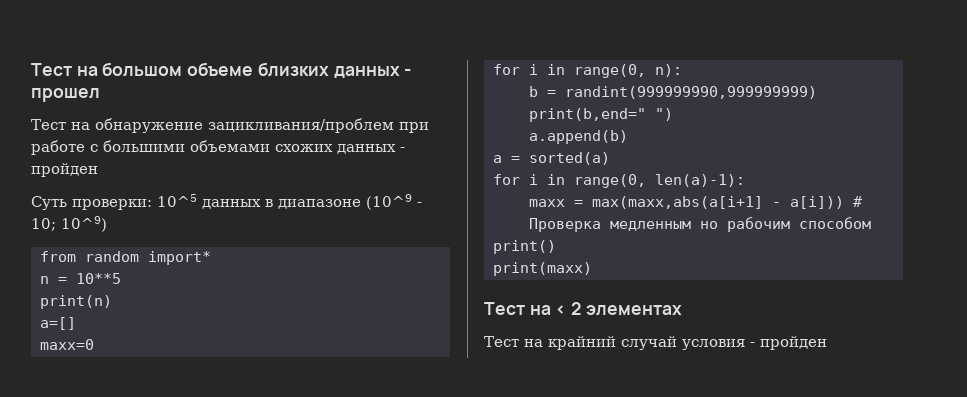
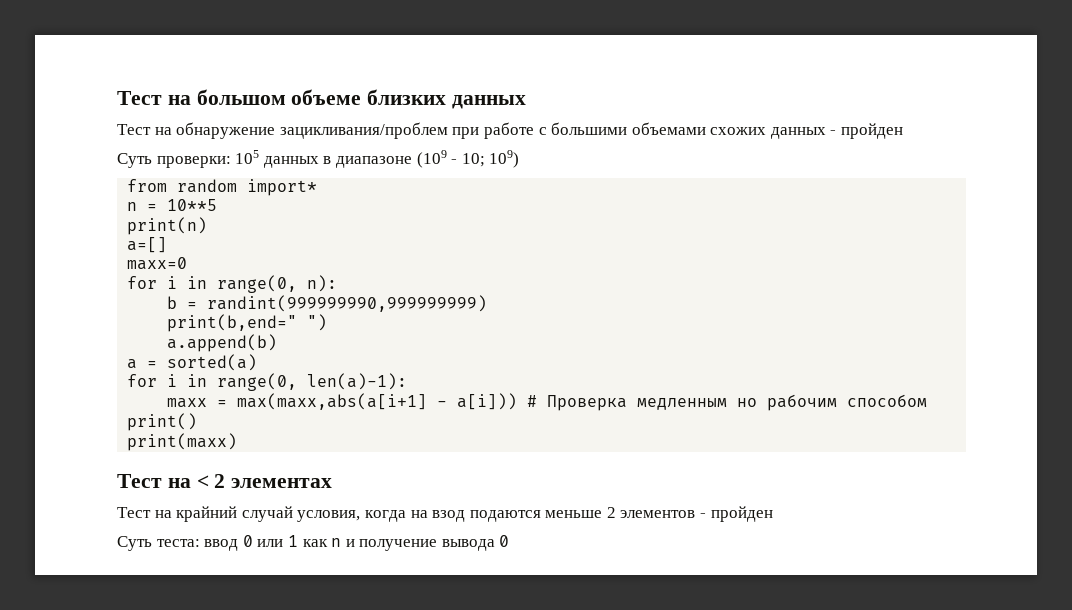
[404,68,412,76] [31,88,100,102] - прошел -> (527, 102) none
[157,194,197,207] 10^5 -> [235,150,260,164] 105
[366,194,412,210] (10^9 -> [416,150,447,168] (109
[61,216,107,232] 10^9) -> [489,150,520,168] 109)
[682,336,827,350] условия - пройден -> [297,506,773,522] [117,535,510,551] условия, когда на взод подаются меньше 2 элементов - пройден // Суть теста: ввод 0 или 1 как n и получение вывода 0

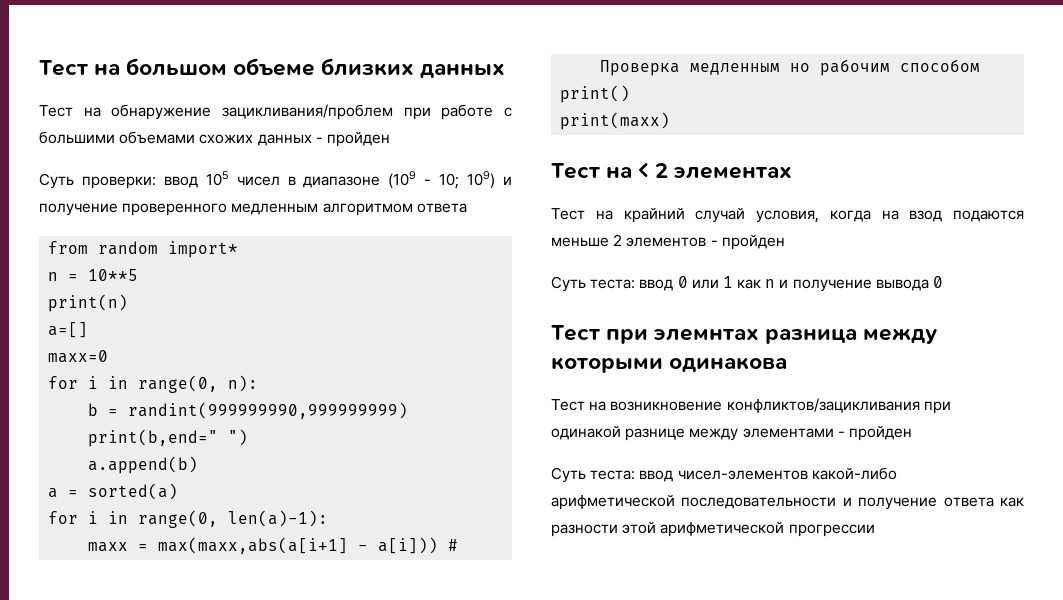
[235,150,319,168] 105 данных -> [163,171,280,188] ввод 105 чисел
(520, 159) none -> [503,176,513,185] [39,203,467,216] и получение проверенного медленным алгоритмом ответа
(510, 541) none -> [551,325,938,344] [551,357,788,373] [551,398,951,414] [551,426,912,441] [551,467,897,483] [551,495,1024,510] [551,522,875,537] // Тест при элемнтах разница между которыми одинакова // Тест на возникновение конфликтов/зацикливания при одинакой разнице между элементами - пройден // Суть теста: ввод чисел-элементов какой-либо арифметической последовательности и получение ответа как разности этой арифметической прогрессии

